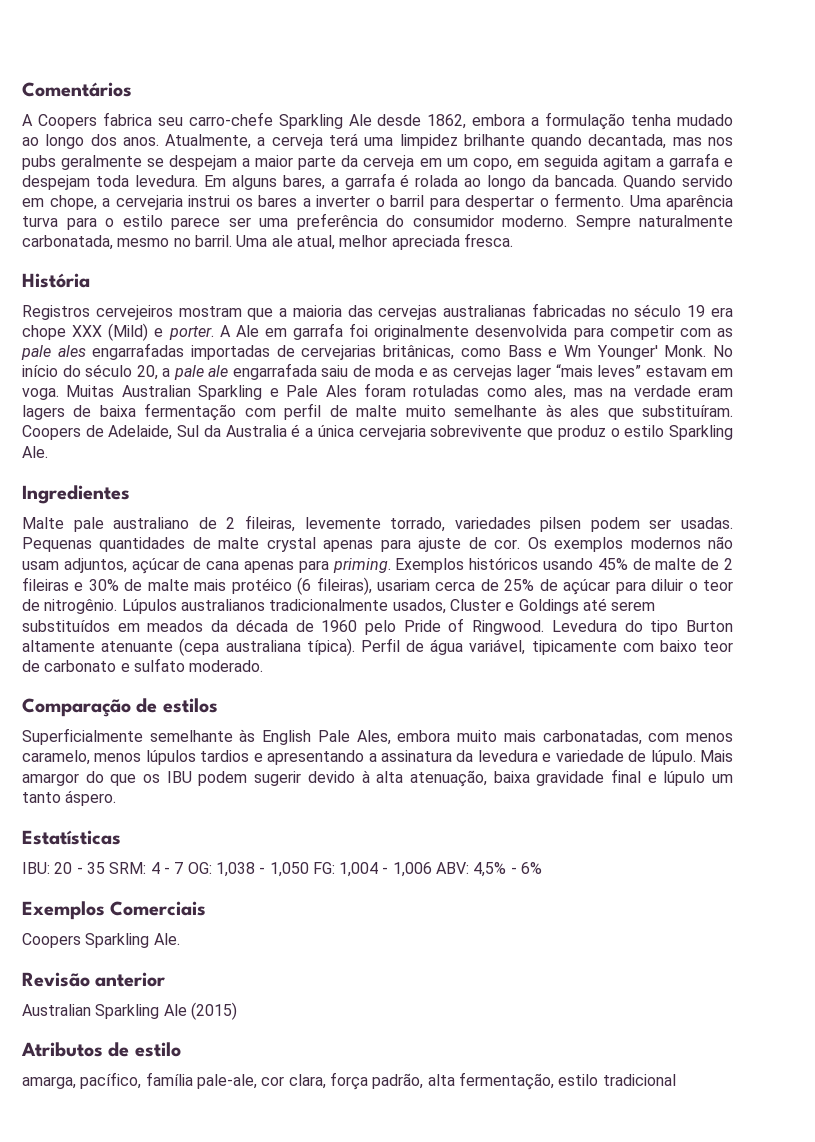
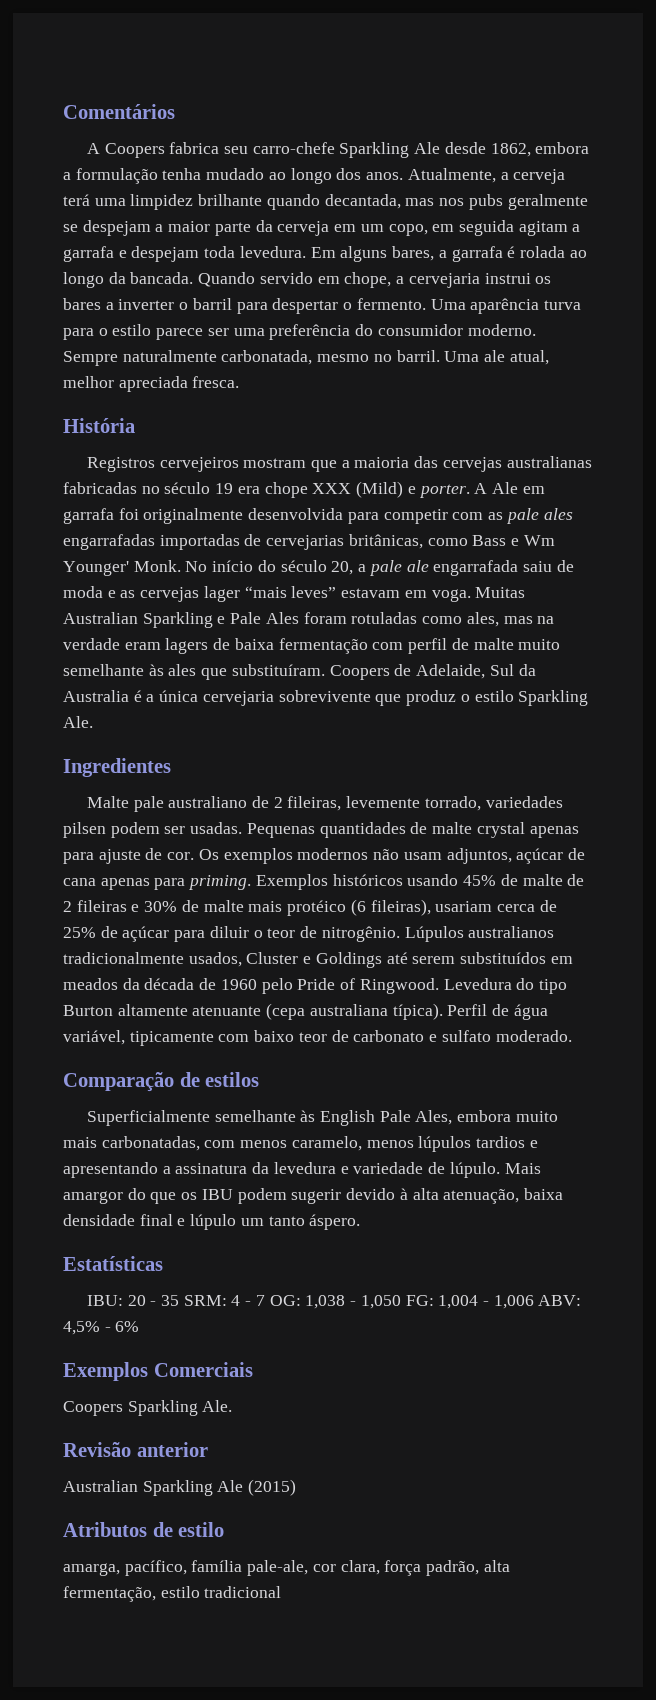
[536,771,605,786] gravidade -> [63,1214,135,1226] densidade

